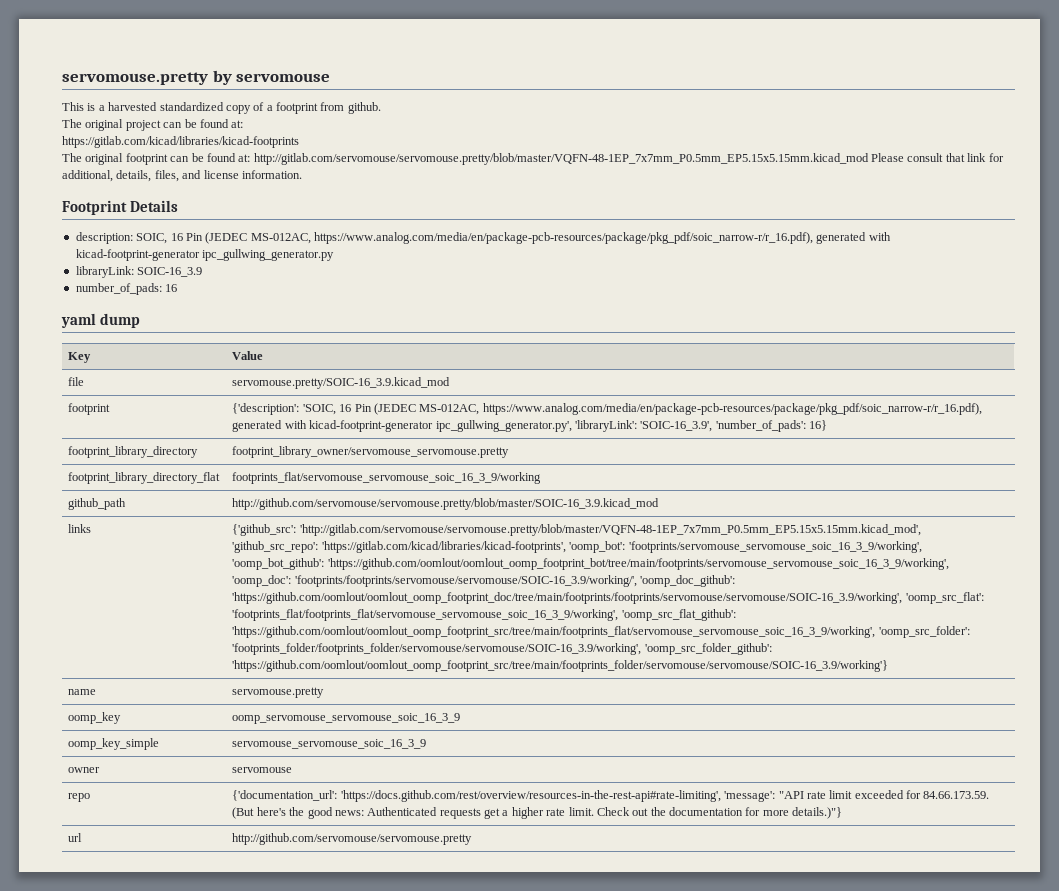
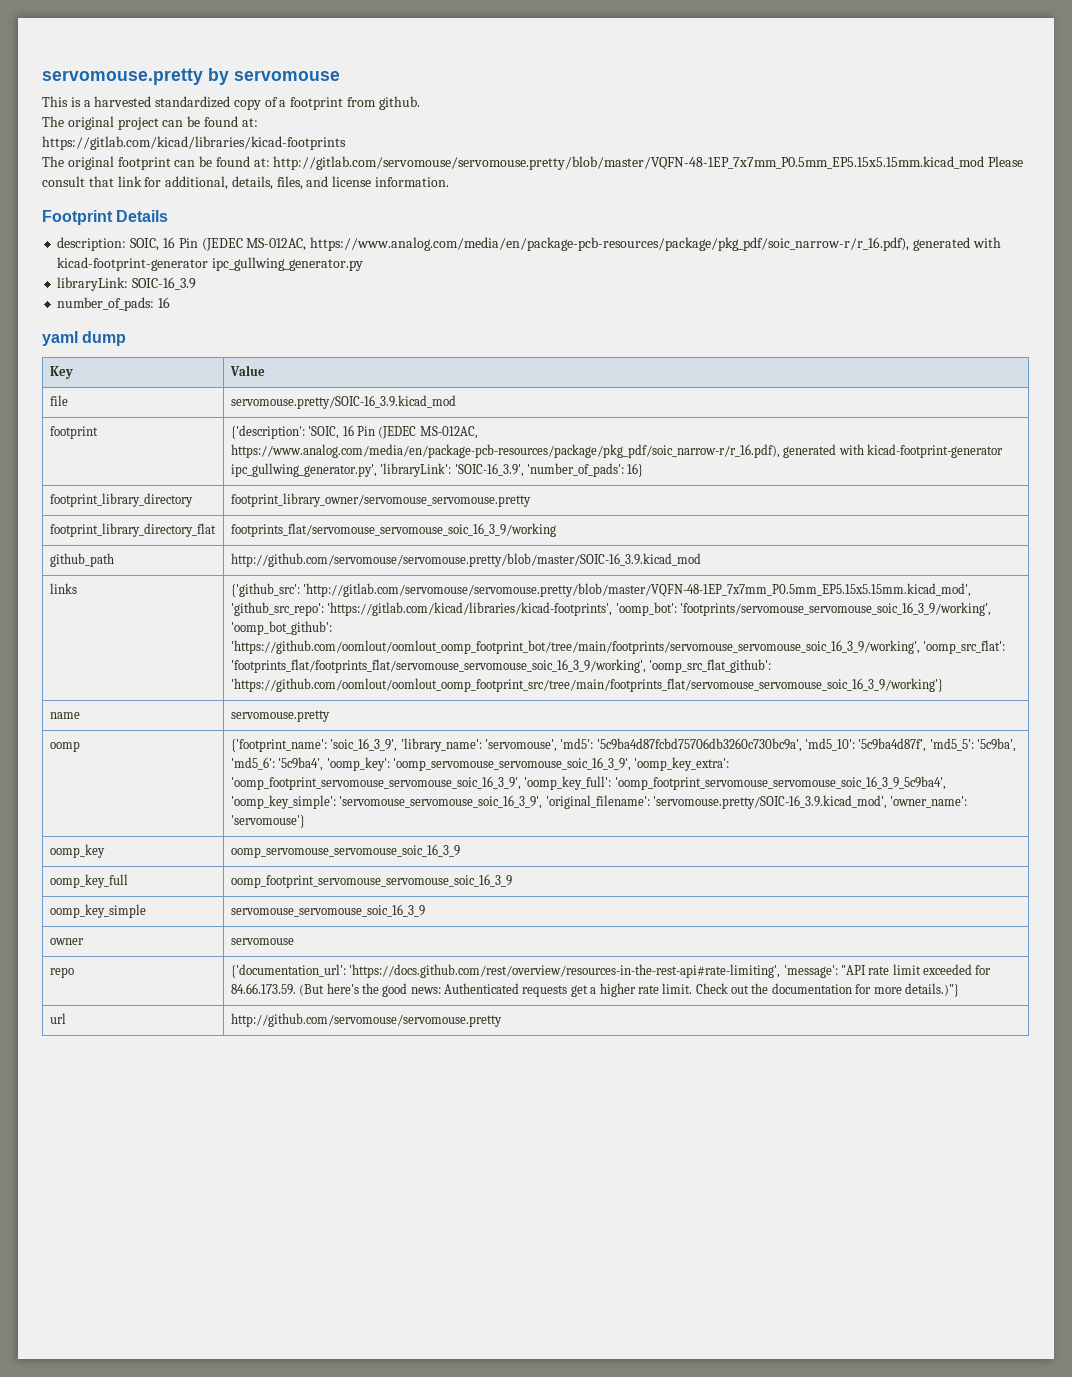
[232,575,736,587] [232,592,984,604] [232,609,736,621] [232,626,970,638] [232,643,772,655] [232,660,889,672] [68,689,97,695] [232,687,325,698] 'oomp_doc': 'footprints/footprints/servomouse/servomouse/SOIC-16_3.9/working/', 'oomp_doc_github': 'https://github.com/oomlout/oomlout_oomp_footprint_doc/tree/main/footprints/footprints/servomouse/servomouse/SOIC-16_3.9/working', 'oomp_src_flat': 'footprints_flat/footprints_flat/servomouse_servomouse_soic_16_3_9/working', 'oomp_src_flat_github': 'https://github.com/oomlout/oomlout_oomp_footprint_src/tree/main/footprints_flat/servomouse_servomouse_soic_16_3_9/working', 'oomp_src_folder': 'footprints_folder/footprints_folder/servomouse/servomouse/SOIC-16_3.9/working', 'oomp_src_folder_github': 'https://github.com/oomlout/oomlout_oomp_footprint_src/tree/main/footprints_folder/servomouse/servomouse/SOIC-16_3.9/working'} // name | servomouse.pretty -> [923,640,1006,654] [230,659,772,673] [230,678,943,692] [49,712,80,719] [230,710,330,722] [49,741,80,752] [230,738,1017,752] [230,757,730,771] [230,776,946,790] [230,795,968,809] [230,815,305,828] 'oomp_src_flat': 'footprints_flat/footprints_flat/servomouse_servomouse_soic_16_3_9/working', 'oomp_src_flat_github': 'https://github.com/oomlout/oomlout_oomp_footprint_src/tree/main/footprints_flat/servomouse_servomouse_soic_16_3_9/working'} // name | servomouse.pretty // oomp | {'footprint_name': 'soic_16_3_9', 'library_name': 'servomouse', 'md5': '5c9ba4d87fcbd75706db3260c730bc9a', 'md5_10': '5c9ba4d87f', 'md5_5': '5c9ba', 'md5_6': '5c9ba4', 'oomp_key': 'oomp_servomouse_servomouse_soic_16_3_9', 'oomp_key_extra': 'oomp_footprint_servomouse_servomouse_soic_16_3_9', 'oomp_key_full': 'oomp_footprint_servomouse_servomouse_soic_16_3_9_5c9ba4', 'oomp_key_simple': 'servomouse_servomouse_soic_16_3_9', 'original_filename': 'servomouse.pretty/SOIC-16_3.9.kicad_mod', 'owner_name': 'servomouse'}
(461, 718) none -> [49,874,128,888] [230,874,512,888] // oomp_key_full | oomp_footprint_servomouse_servomouse_soic_16_3_9

